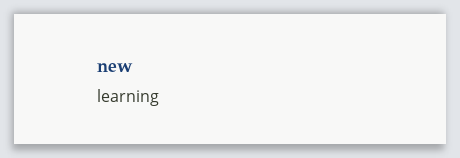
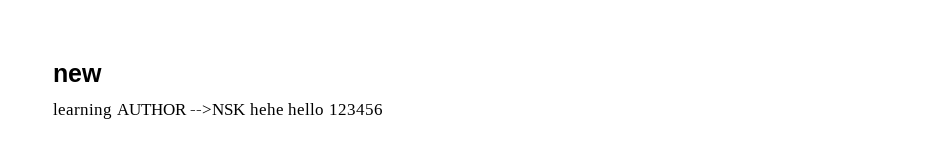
(159, 97) none -> [116,103,383,115] AUTHOR -->NSK hehe hello 123456

